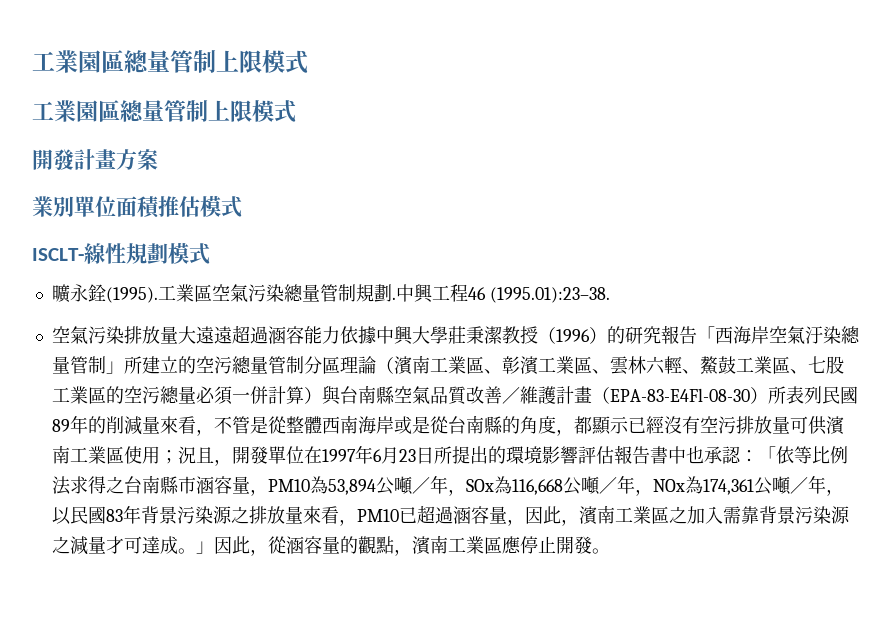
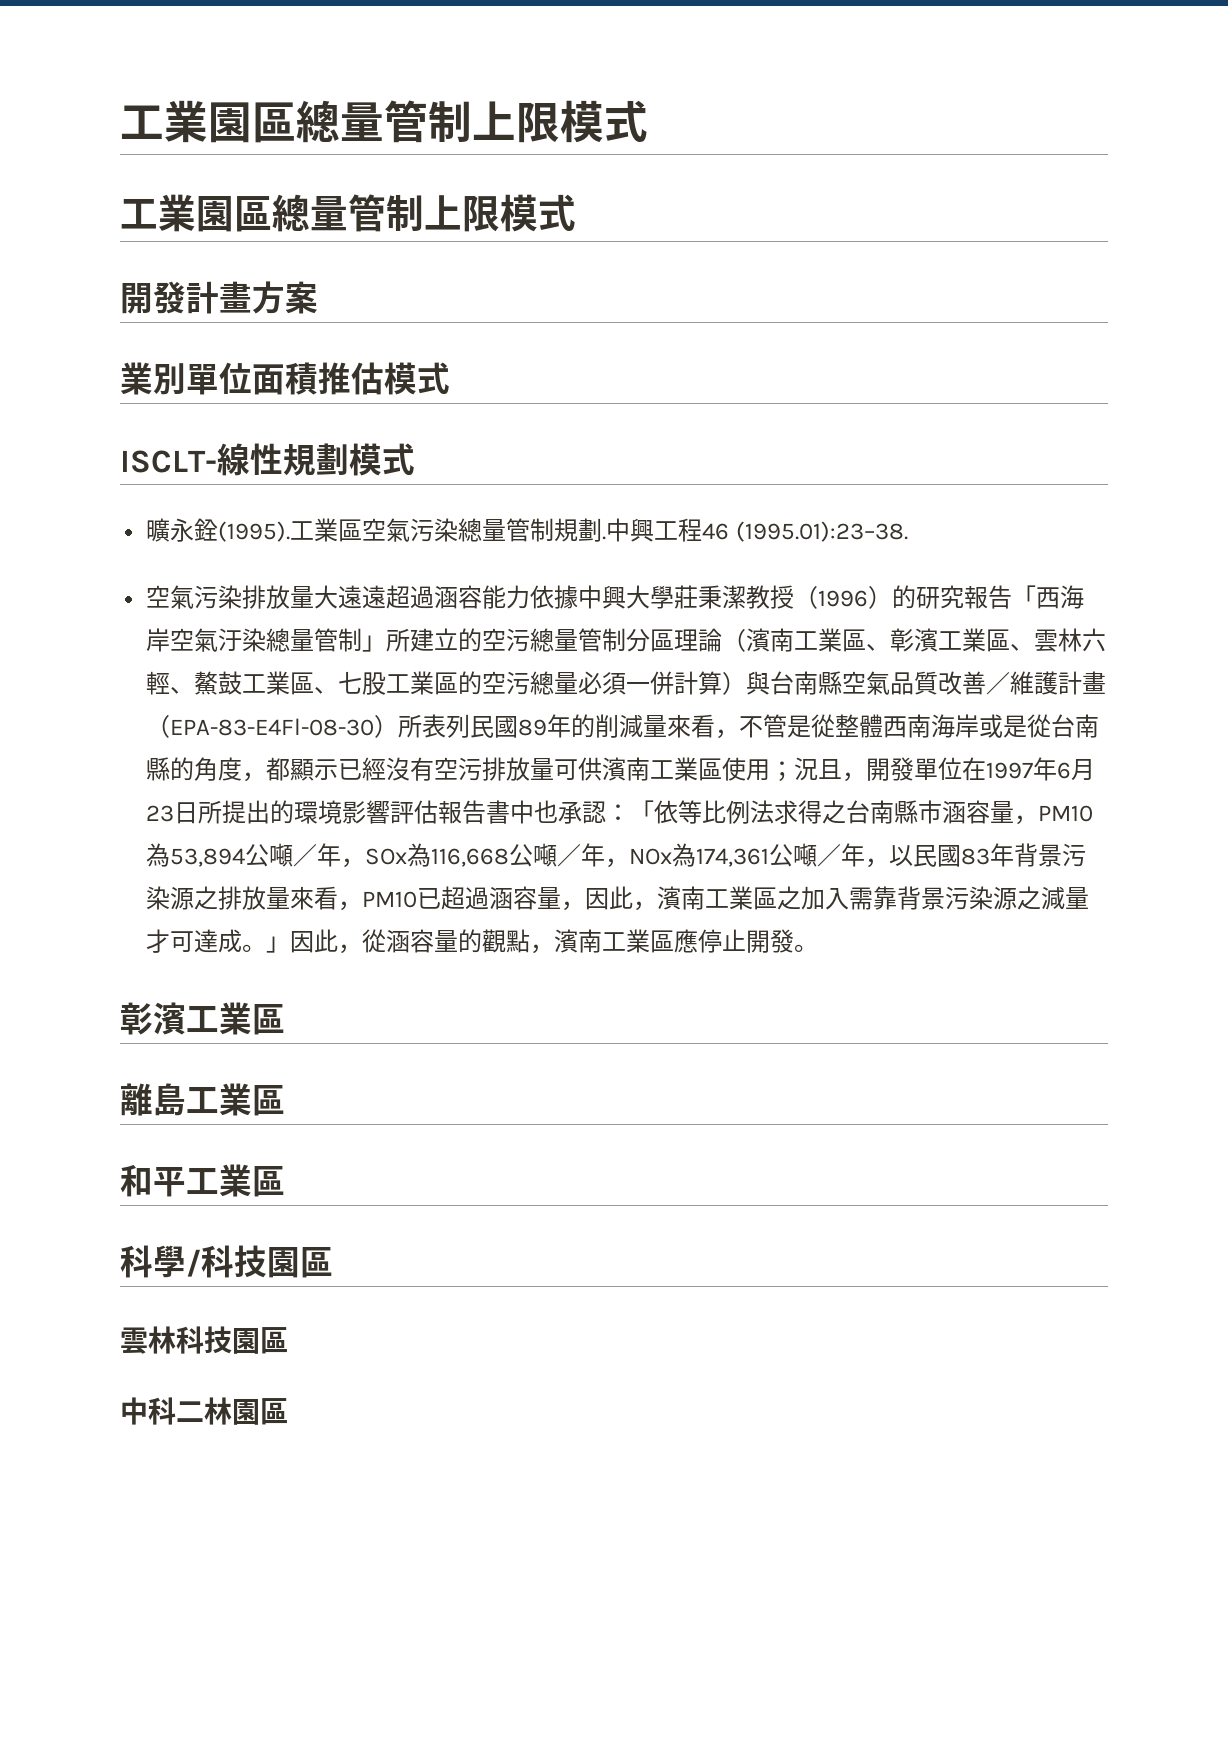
(610, 551) none -> [120,1002,285,1035] [120,1083,285,1116] [120,1164,285,1197] [120,1245,333,1278] [120,1326,288,1354] [120,1397,288,1425] // 彰濱工業區 // 離島工業區 // 和平工業區 // 科學/科技園區 // 雲林科技園區 // 中科二林園區

